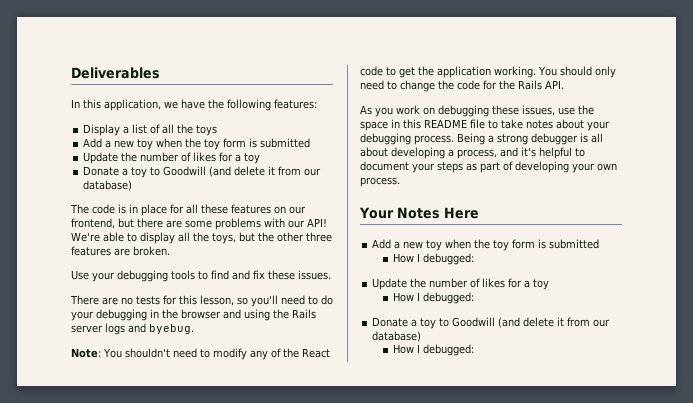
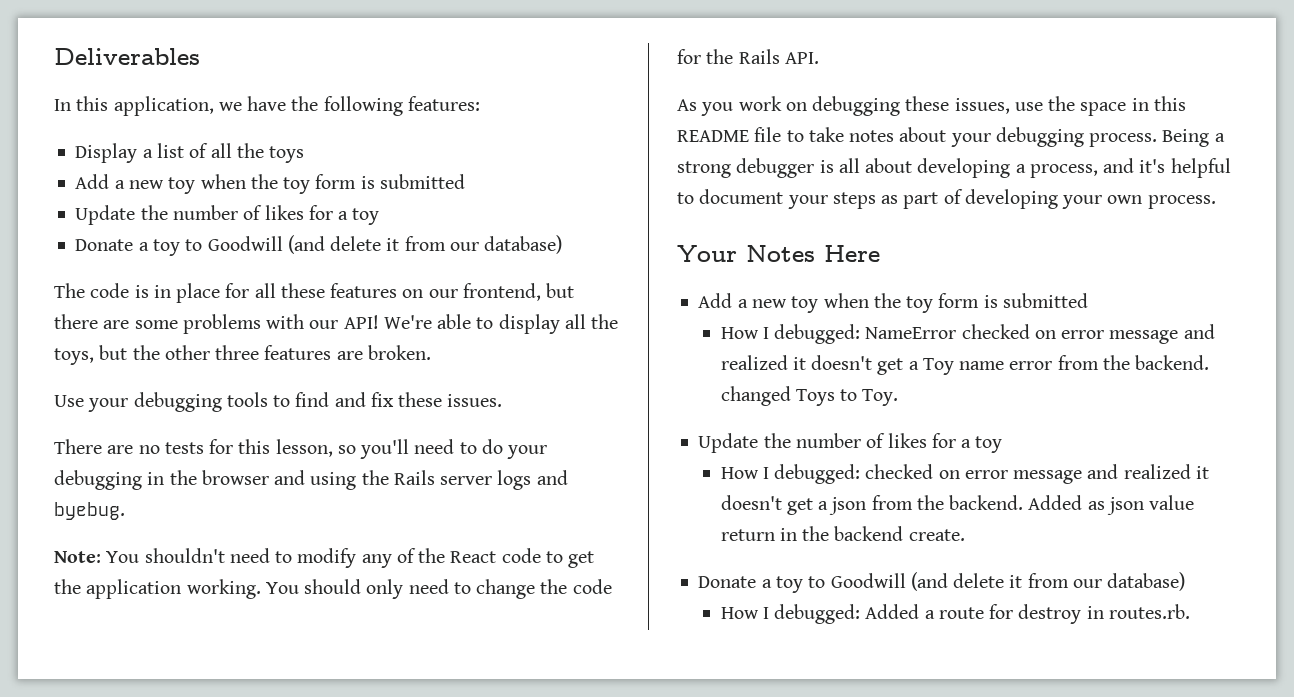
(474, 259) none -> [865,324,1215,344] [720,355,1210,375] [720,386,899,406] NameError checked on error message and realized it doesn't get a Toy name error from the backend. changed Toys to Toy.
(474, 298) none -> [865,464,1209,484] [720,495,1195,515] [720,526,965,541] checked on error message and realized it doesn't get a json from the backend. Added as json value return in the backend create.
(474, 350) none -> [865,604,1190,624] Added a route for destroy in routes.rb.

